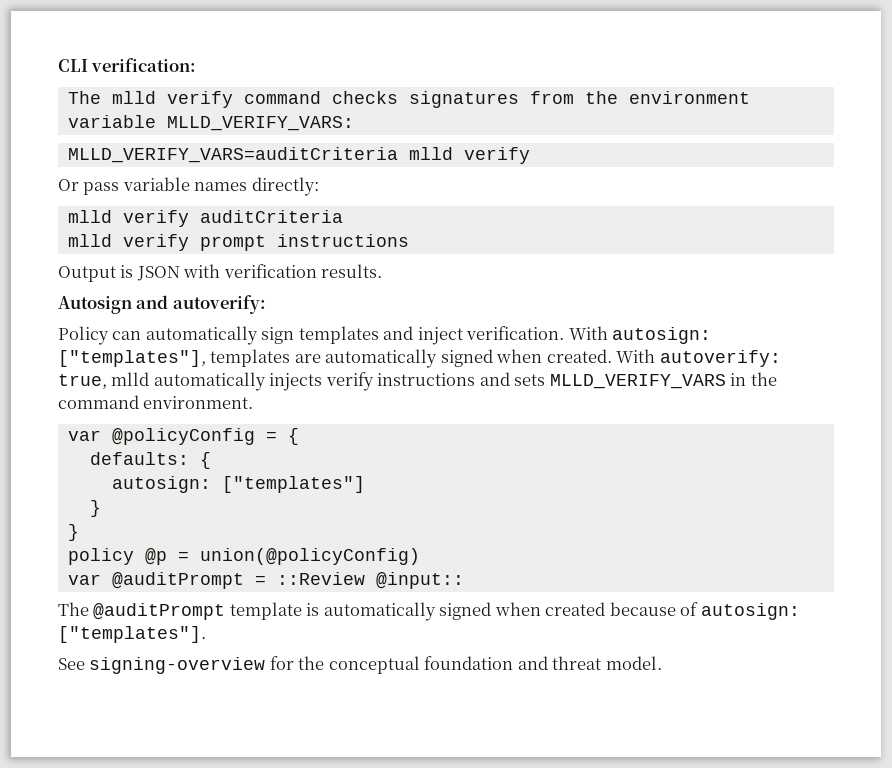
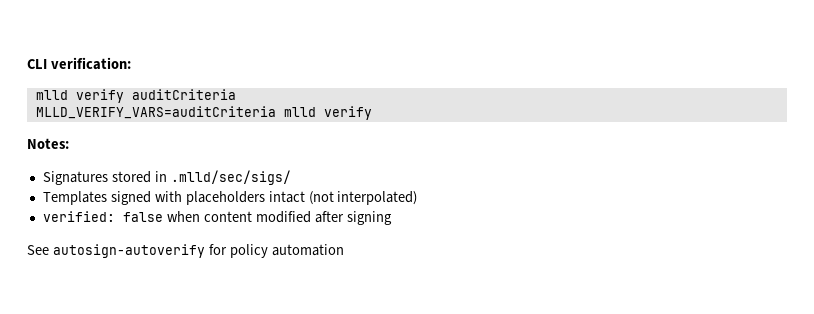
[67,91,750,108] [67,115,354,131] [67,147,530,164] [58,177,319,196] [67,210,343,227] [67,234,409,251] [58,264,383,282] [58,295,266,314] [58,326,712,345] [58,349,781,368] [58,372,777,391] [58,395,254,409] [67,428,299,445] [89,452,211,469] [111,476,365,493] [89,500,101,517] [67,524,79,541] [67,548,420,565] [67,572,464,589] [58,602,800,621] [58,626,206,643] [58,656,662,674] The mlld verify command checks signatures from the environment variable MLLD_VERIFY_VARS: // MLLD_VERIFY_VARS=auditCriteria mlld verify // Or pass variable names directly: // mlld verify auditCriteria // mlld verify prompt instructions // Output is JSON with verification results. // Autosign and autoverify: // Policy can automatically sign templates and inject verification. With autosign: ["templates"], templates are automatically signed when created. With autoverify: true, mlld automatically injects verify instructions and sets MLLD_VERIFY_VARS in the command environment. // var @policyConfig = { // defaults: { // autosign: ["templates"] // } // } // policy @p = union(@policyConfig) // var @auditPrompt = ::Review @input:: // The @auditPrompt template is automatically signed when created because of autosign: ["templates"]. // See signing-overview for the conceptual foundation and threat model. -> [35,89,236,103] [35,106,372,120] [27,138,69,149] [42,170,291,185] [42,191,418,205] [42,211,392,225] [27,244,344,258] mlld verify auditCriteria // MLLD_VERIFY_VARS=auditCriteria mlld verify // Notes: // Signatures stored in .mlld/sec/sigs/ // Templates signed with placeholders intact (not interpolated) // verified: false when content modified after signing // See autosign-autoverify for policy automation

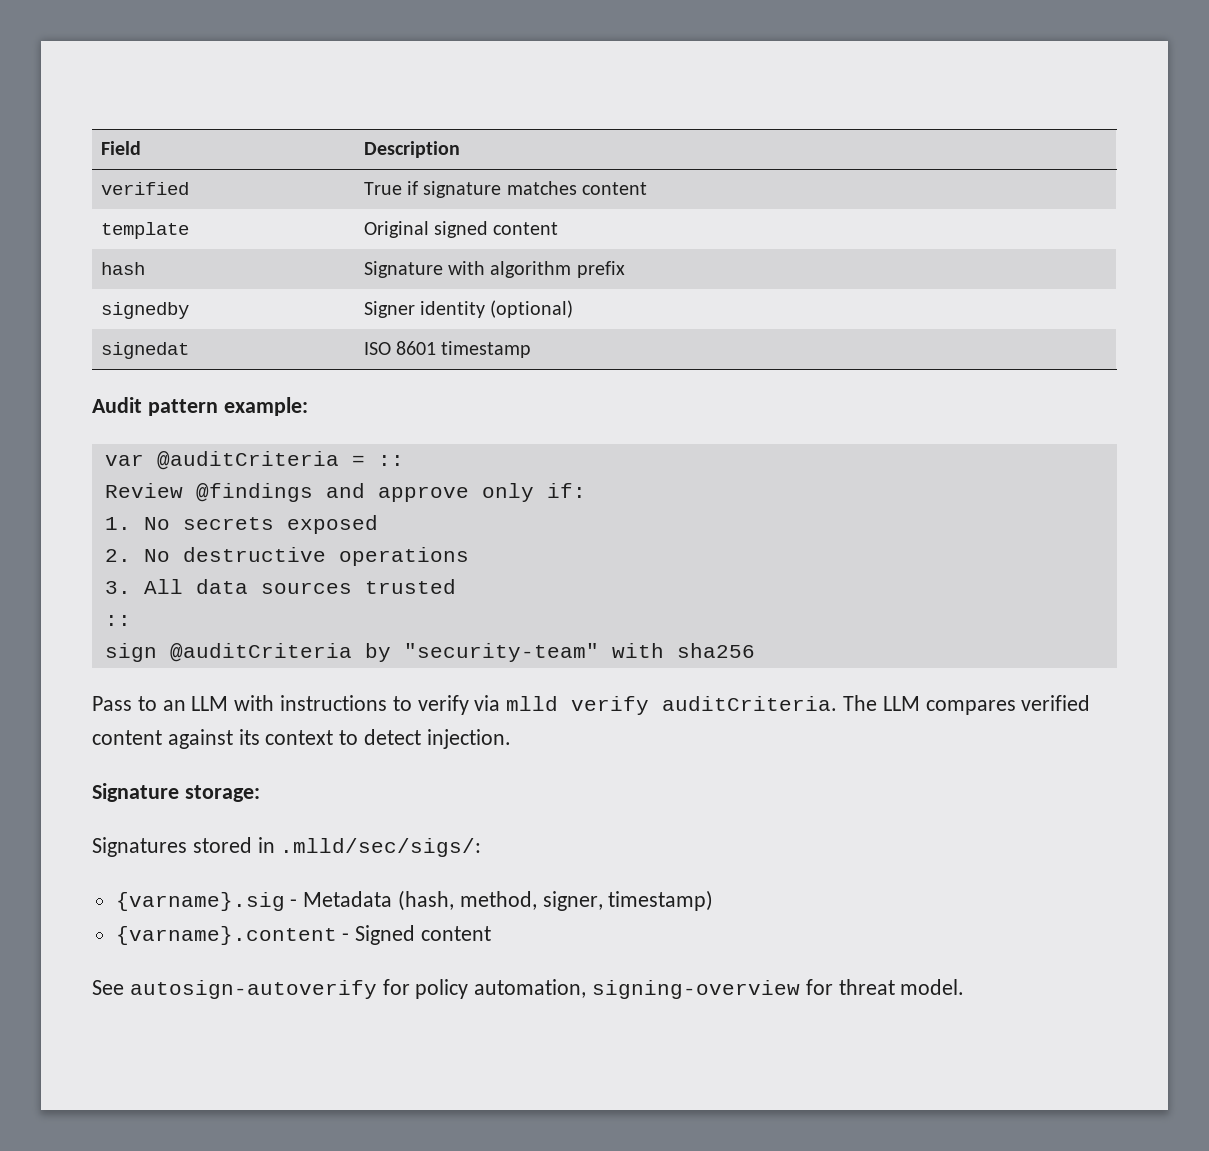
[27,57,131,70] [35,89,236,103] [35,106,372,120] [27,138,69,149] [42,170,291,185] [42,191,418,205] [42,211,392,225] CLI verification: // mlld verify auditCriteria // MLLD_VERIFY_VARS=auditCriteria mlld verify // Notes: // Signatures stored in .mlld/sec/sigs/ // Templates signed with placeholders intact (not interpolated) // verified: false when content modified after signing -> [100,141,141,155] [363,141,460,158] [100,182,189,195] [363,181,647,198] [100,222,189,239] [363,221,559,238] [100,262,145,275] [363,261,625,278] [100,302,189,319] [363,300,574,318] [100,342,189,359] [363,341,532,358] [92,397,308,416] [104,451,404,470] [104,483,586,502] [104,515,378,534] [104,547,469,566] [104,579,456,594] [104,615,131,626] [104,643,755,662] [92,695,1091,715] [92,729,511,749] [92,783,260,802] [92,837,482,857] [115,890,714,911] [115,925,492,945] Field | Description // verified | True if signature matches content // template | Original signed content // hash | Signature with algorithm prefix // signedby | Signer identity (optional) // signedat | ISO 8601 timestamp // Audit pattern example: // var @auditCriteria = :: // Review @findings and approve only if: // 1. No secrets exposed // 2. No destructive operations // 3. All data sources trusted // :: // sign @auditCriteria by "security-team" with sha256 // Pass to an LLM with instructions to verify via mlld verify auditCriteria. The LLM compares verified content against its context to detect injection. // Signature storage: // Signatures stored in .mlld/sec/sigs/: // {varname}.sig - Metadata (hash, method, signer, timestamp) // {varname}.content - Signed content
[271,244,344,256] automation -> [474,979,965,999] automation, signing-overview for threat model.

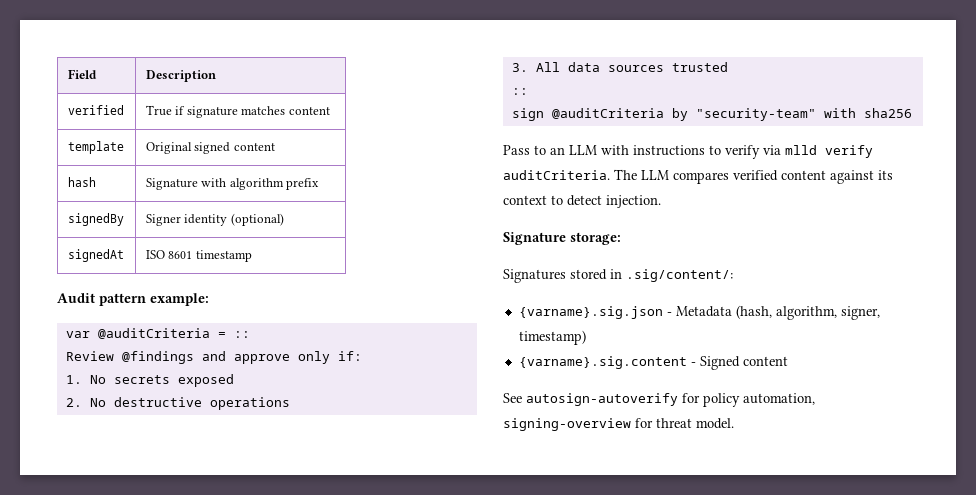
[100,302,189,319] signedby -> [67,213,124,226] signedBy
[100,342,189,359] signedat -> [67,249,124,262] signedAt
[280,838,482,857] [115,892,285,911] .mlld/sec/sigs/: // {varname}.sig -> [626,269,733,282] [518,306,663,319] .sig/content/: // {varname}.sig.json
[459,891,537,910] method, -> [775,306,837,320] algorithm,
[115,926,337,945] {varname}.content -> [518,356,687,369] {varname}.sig.content

